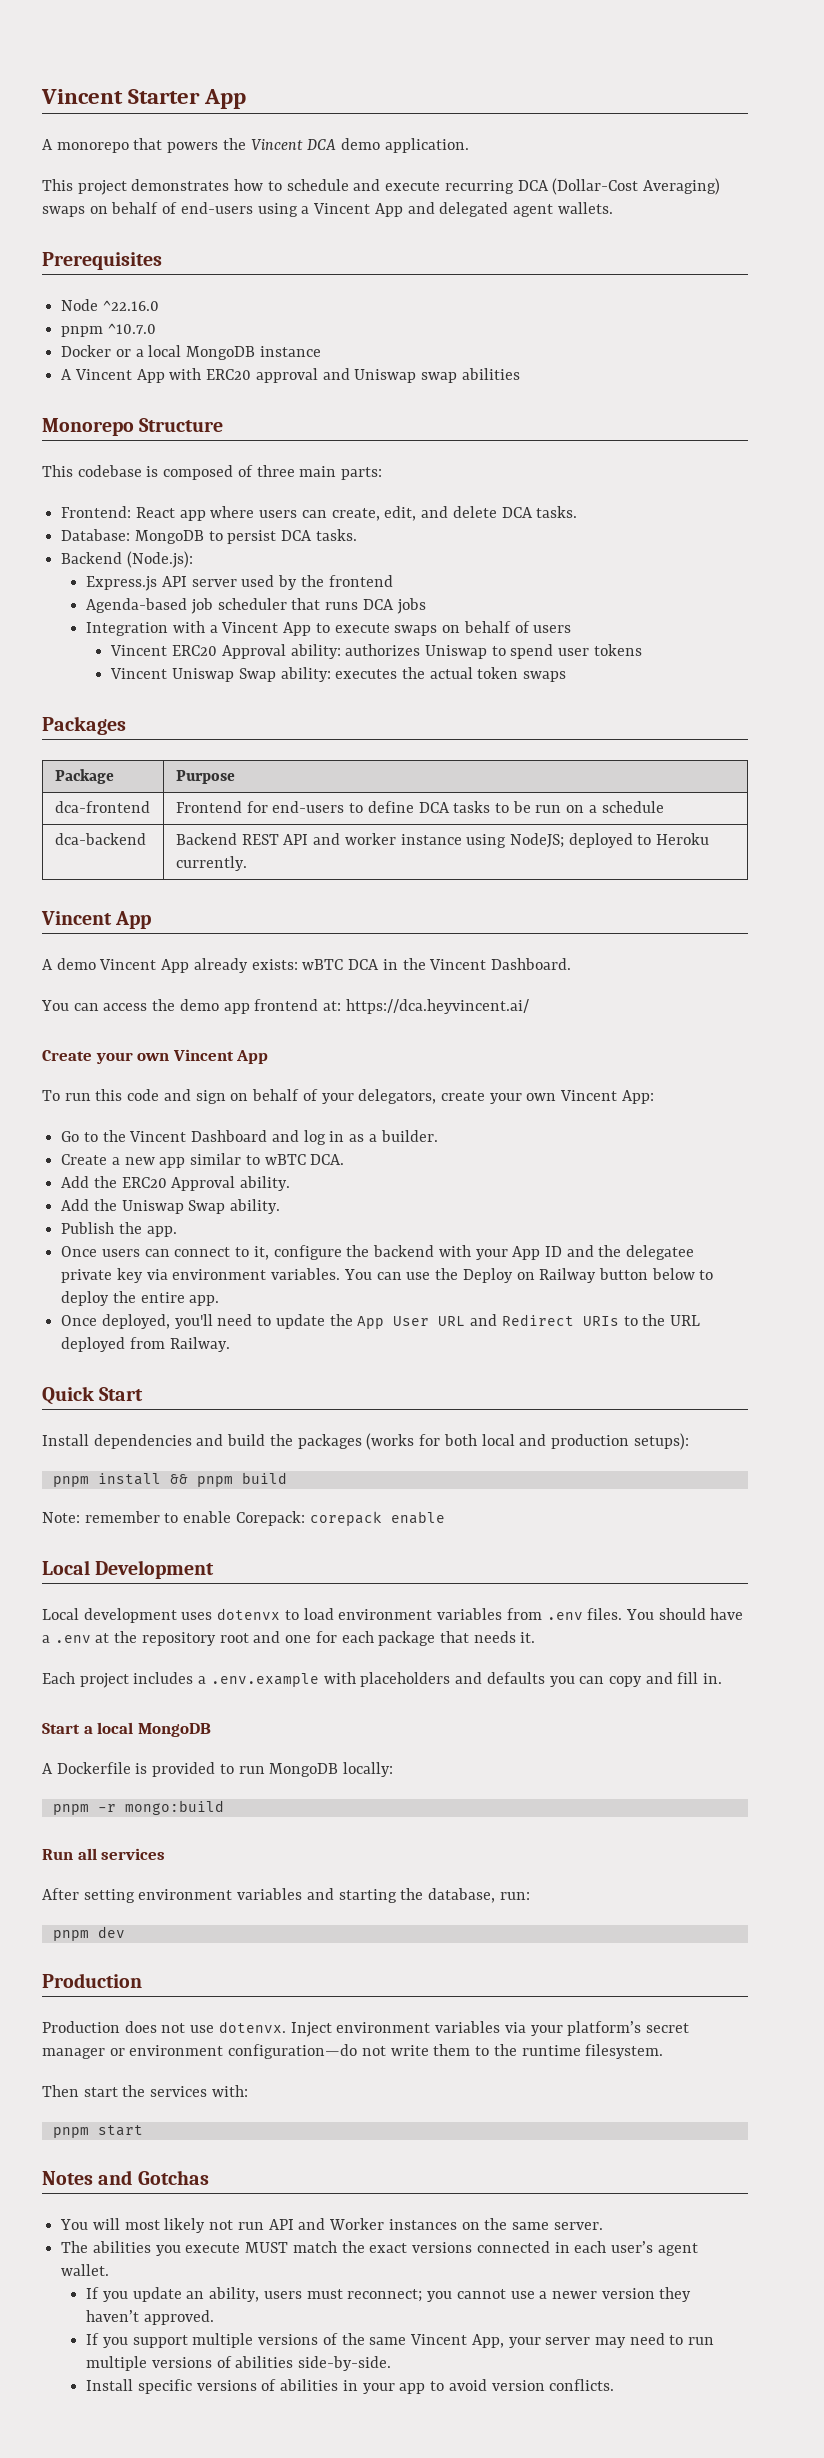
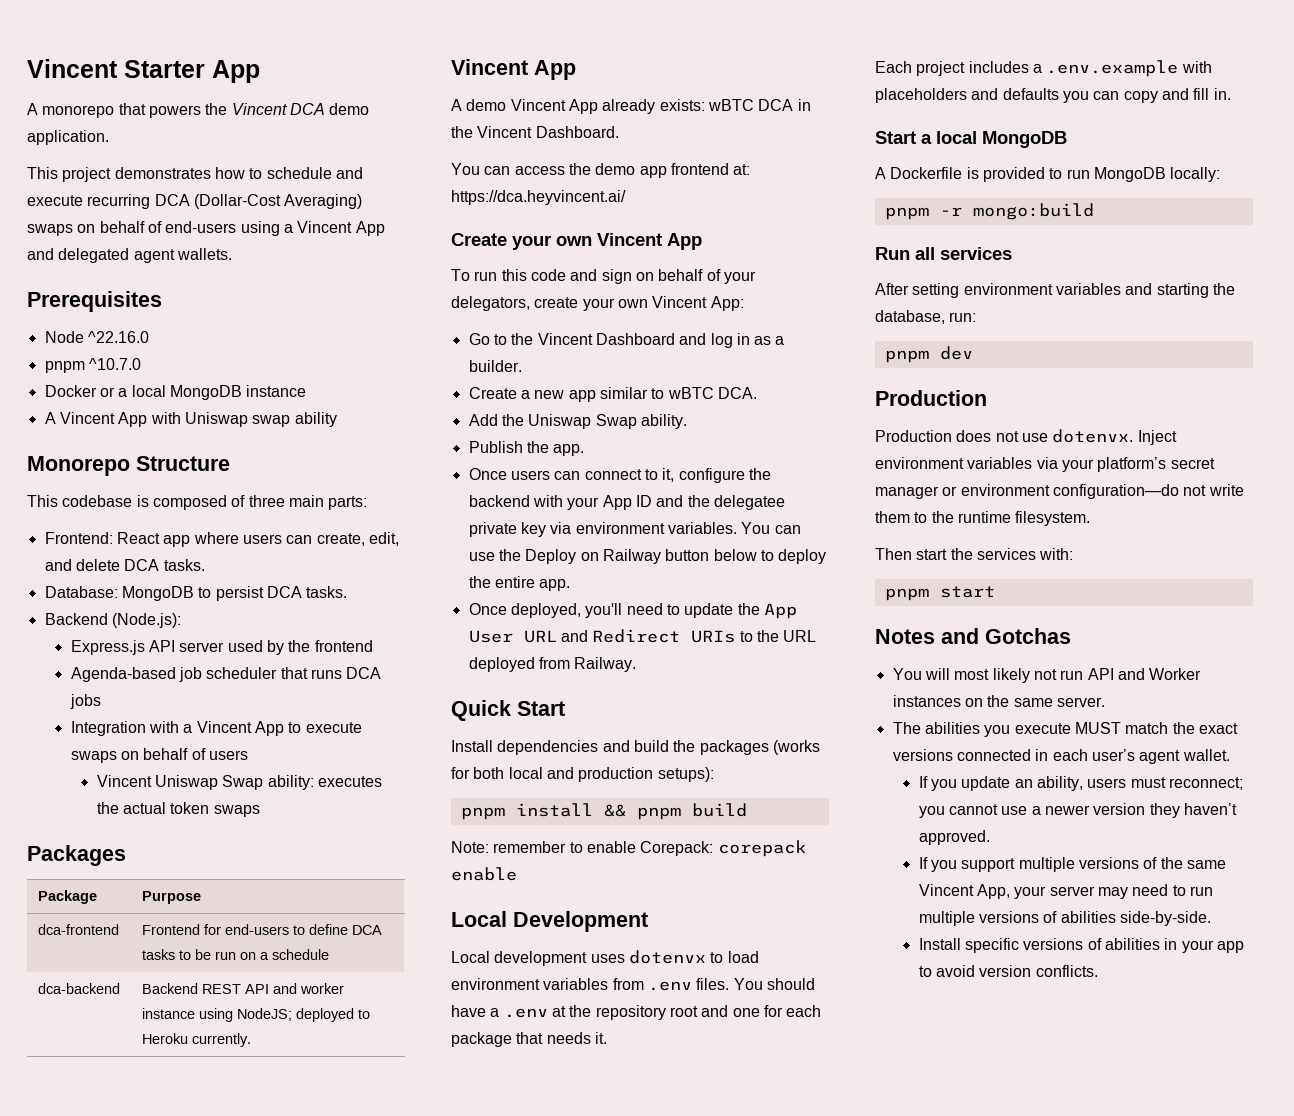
[206,368,350,383] ERC20 approval and -> (181, 418) none
[461,368,520,380] abilities -> [294,412,337,427] ability
[110,644,642,659] // Vincent ERC20 Approval ability: authorizes Uniswap to spend user tokens -> (248, 755) none
[61,1176,291,1191] // Add the ERC20 Approval ability. -> (757, 393) none

